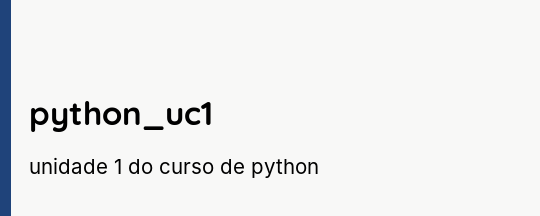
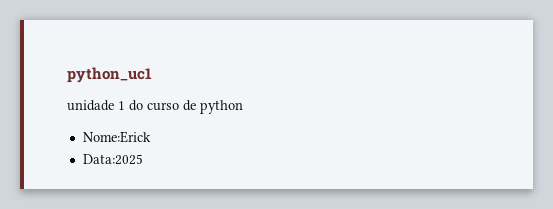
(319, 168) none -> [82,131,151,143] [82,154,143,165] // Nome:Erick // Data:2025

